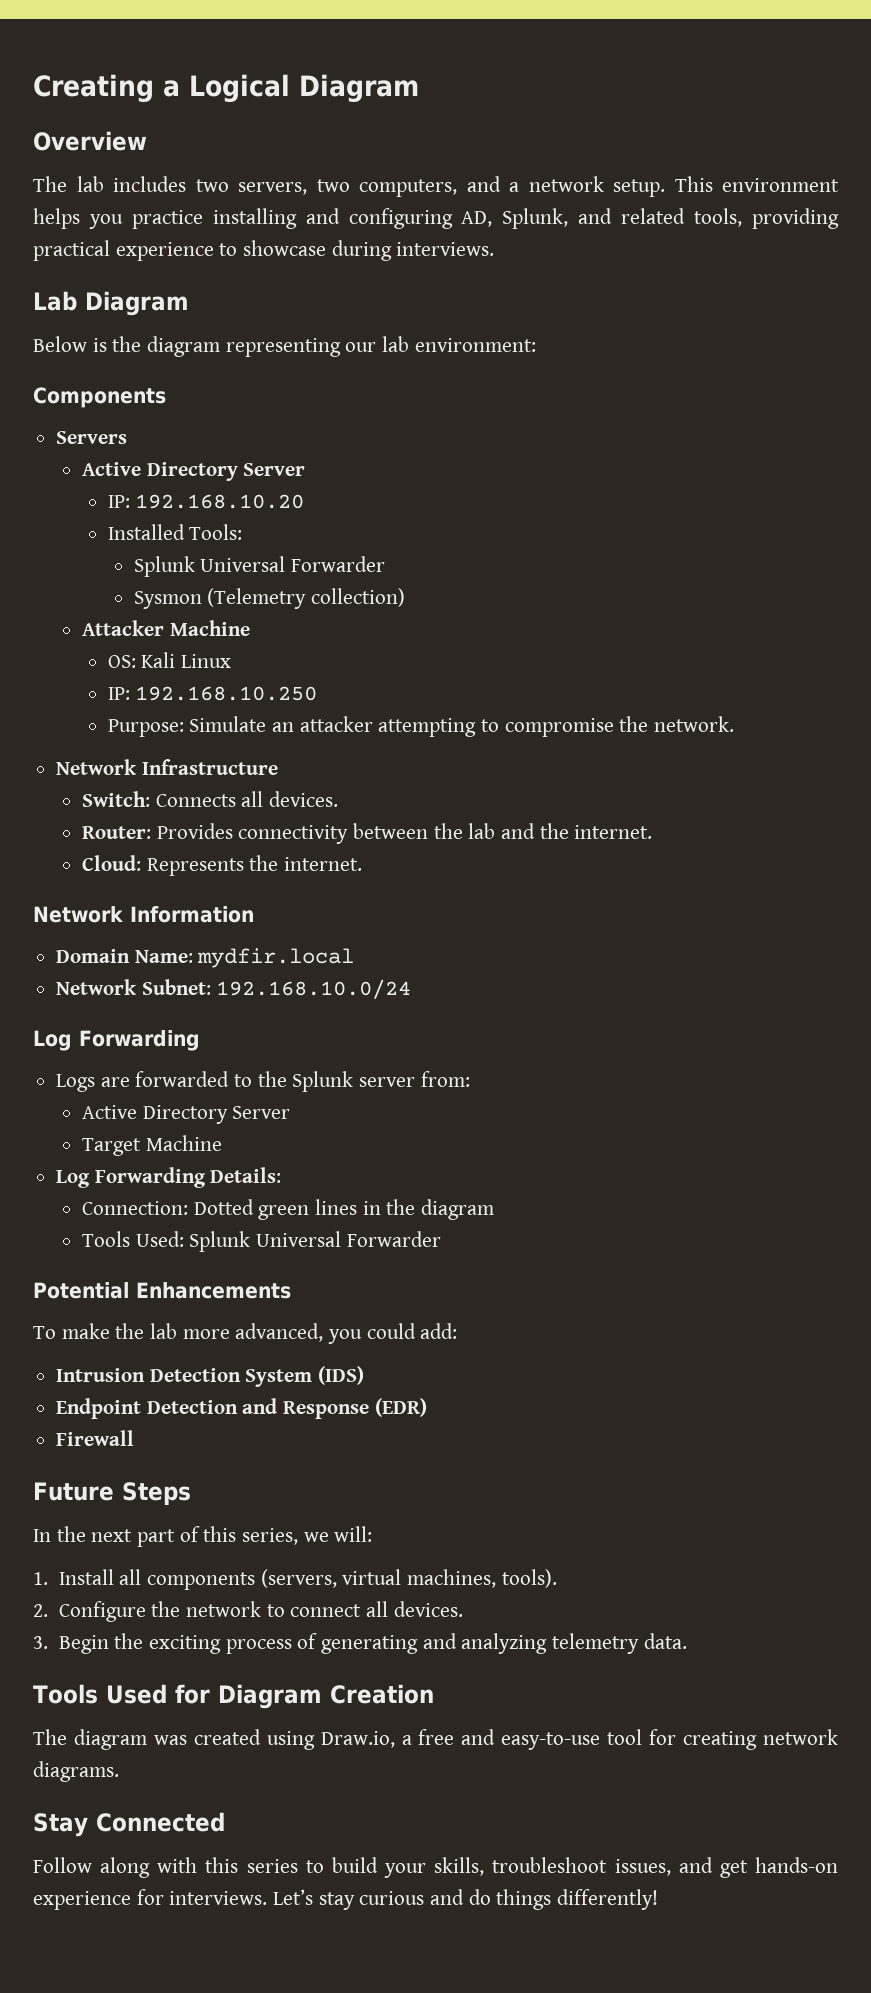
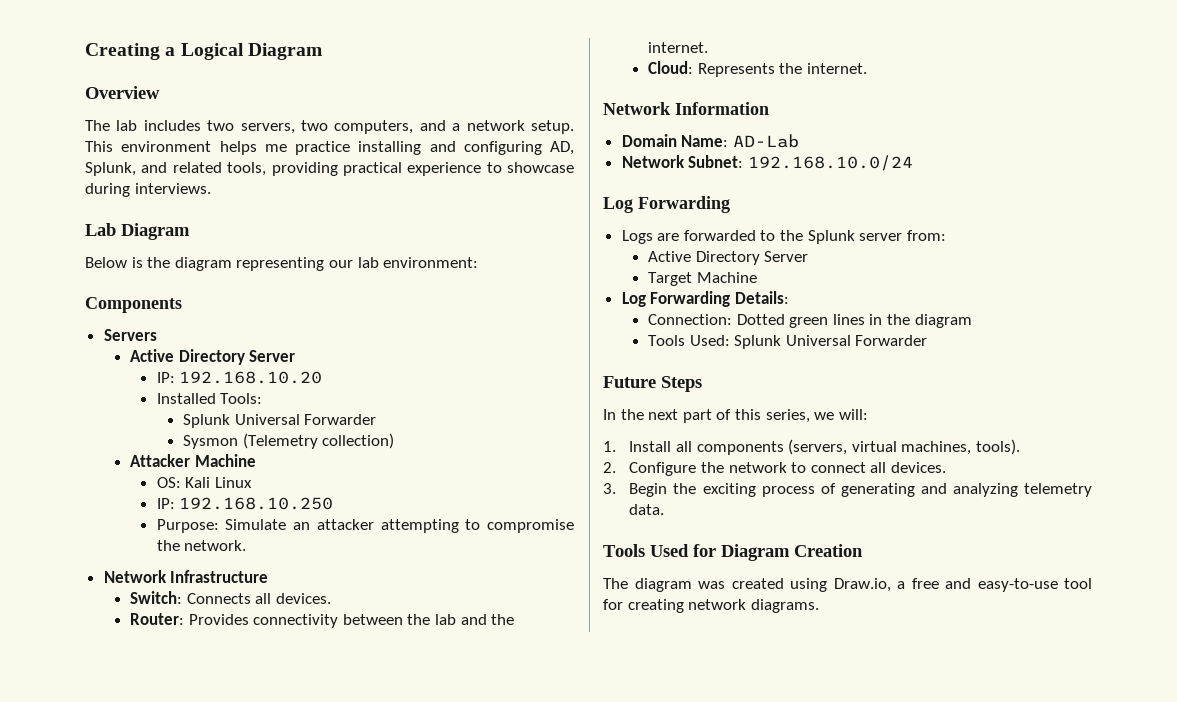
[88,214,123,229] you -> [264,144,287,152] me
[197,948,355,968] mydfir.local -> [732,134,799,148] AD-Lab
[33,1282,291,1299] [33,1323,458,1344] [56,1366,365,1387] [56,1398,427,1419] [56,1430,135,1446] // Potential Enhancements // To make the lab more advanced, you could add: // Intrusion Detection System (IDS) // Endpoint Detection and Response (EDR) // Firewall -> (928, 340) none
[33,1812,225,1837] [33,1857,838,1878] [33,1889,659,1910] // Stay Connected // Follow along with this series to build your skills, troubleshoot issues, and get hands-on experience for interviews. Let’s stay curious and do things differently! -> (819, 606) none

